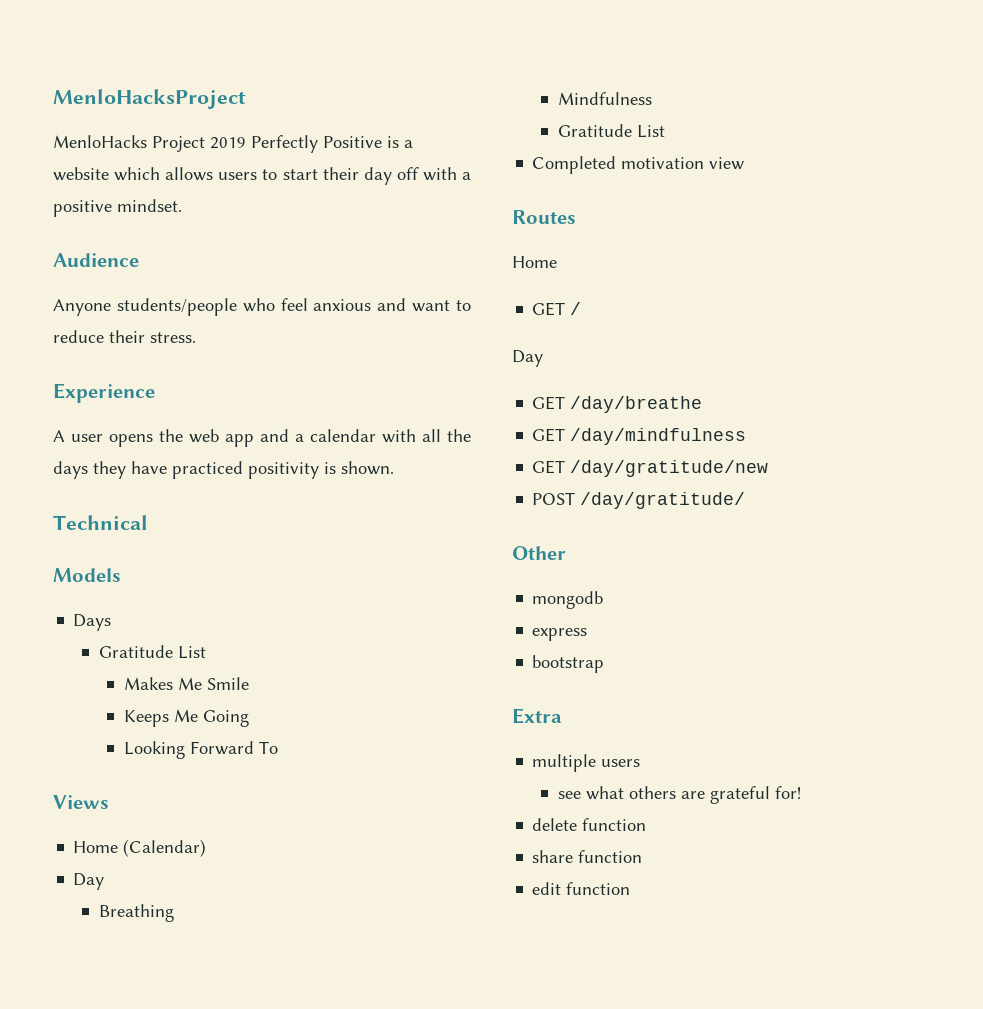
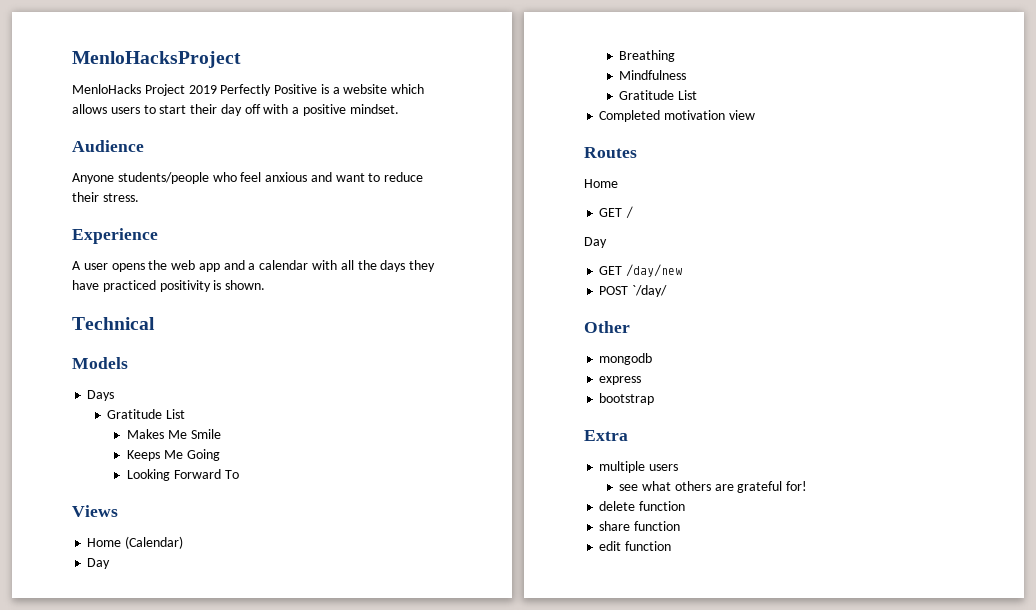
[570,396,703,413] [532,428,747,445] [532,460,769,477] /day/breathe // GET /day/mindfulness // GET /day/gratitude/new -> [626,264,683,277] /day/new
[580,492,746,509] /day/gratitude/ -> [632,285,668,297] `/day/

